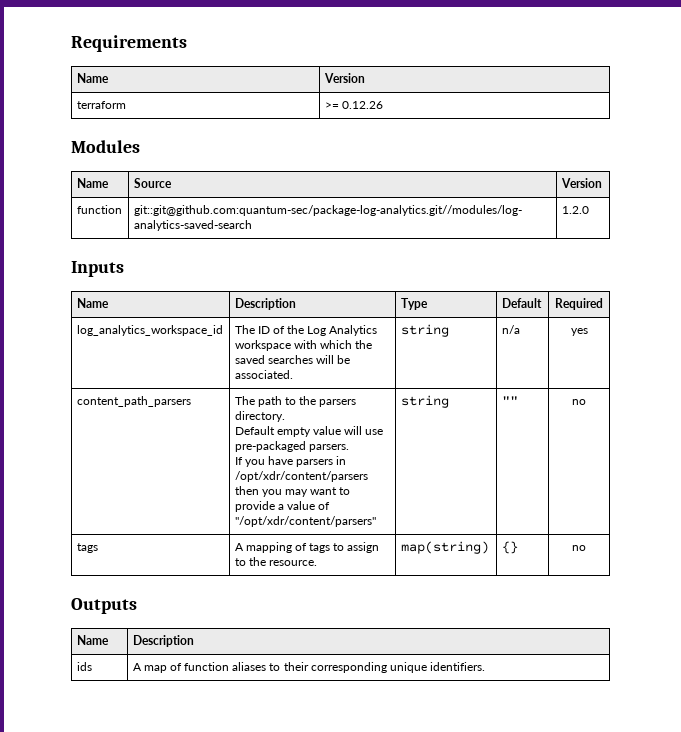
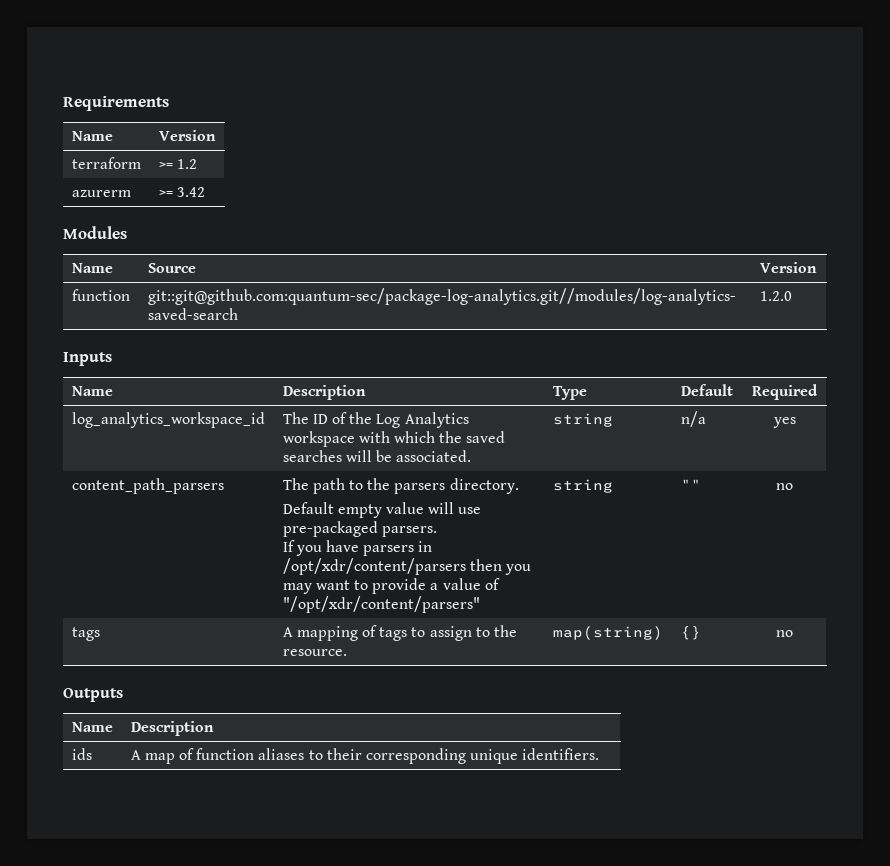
[341,101,383,109] 0.12.26 -> [176,159,197,169] [71,190,131,197] [158,187,205,197] 1.2 // azurerm | >= 3.42

